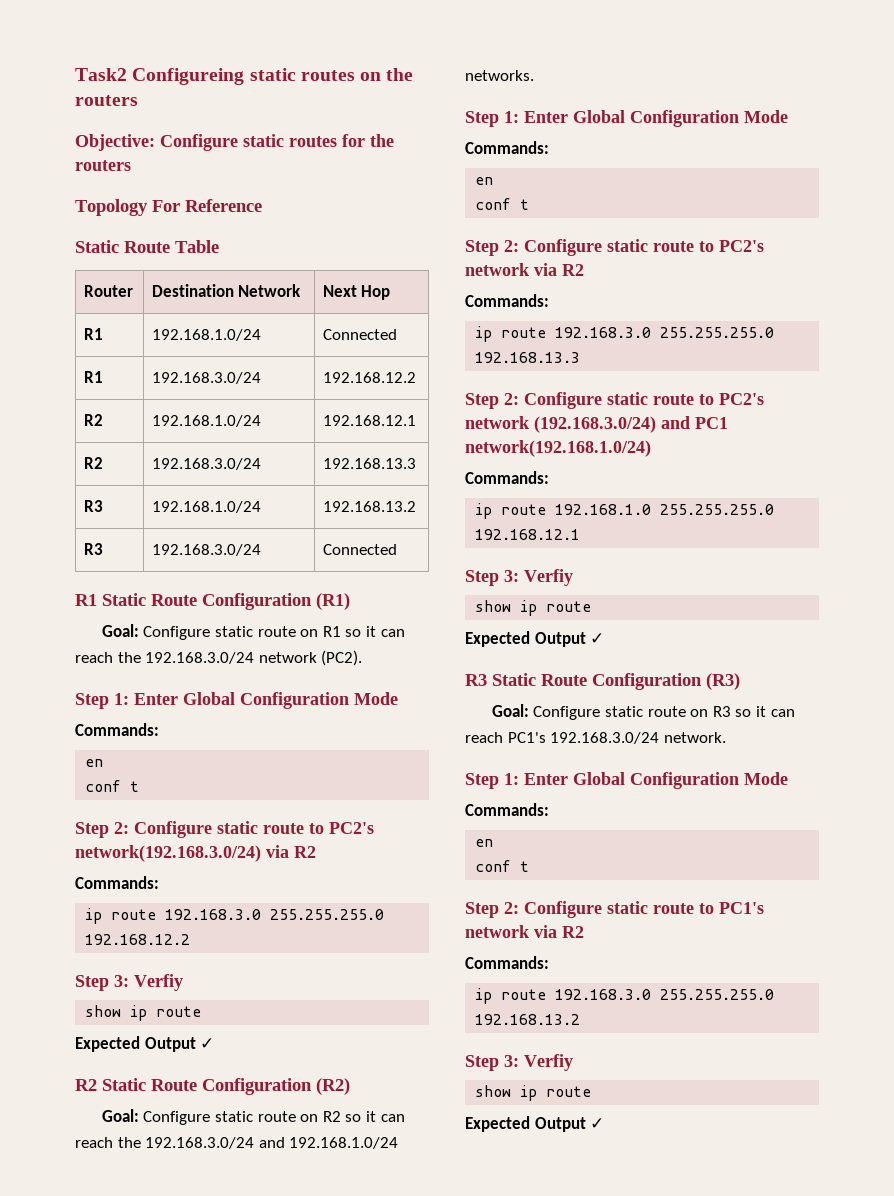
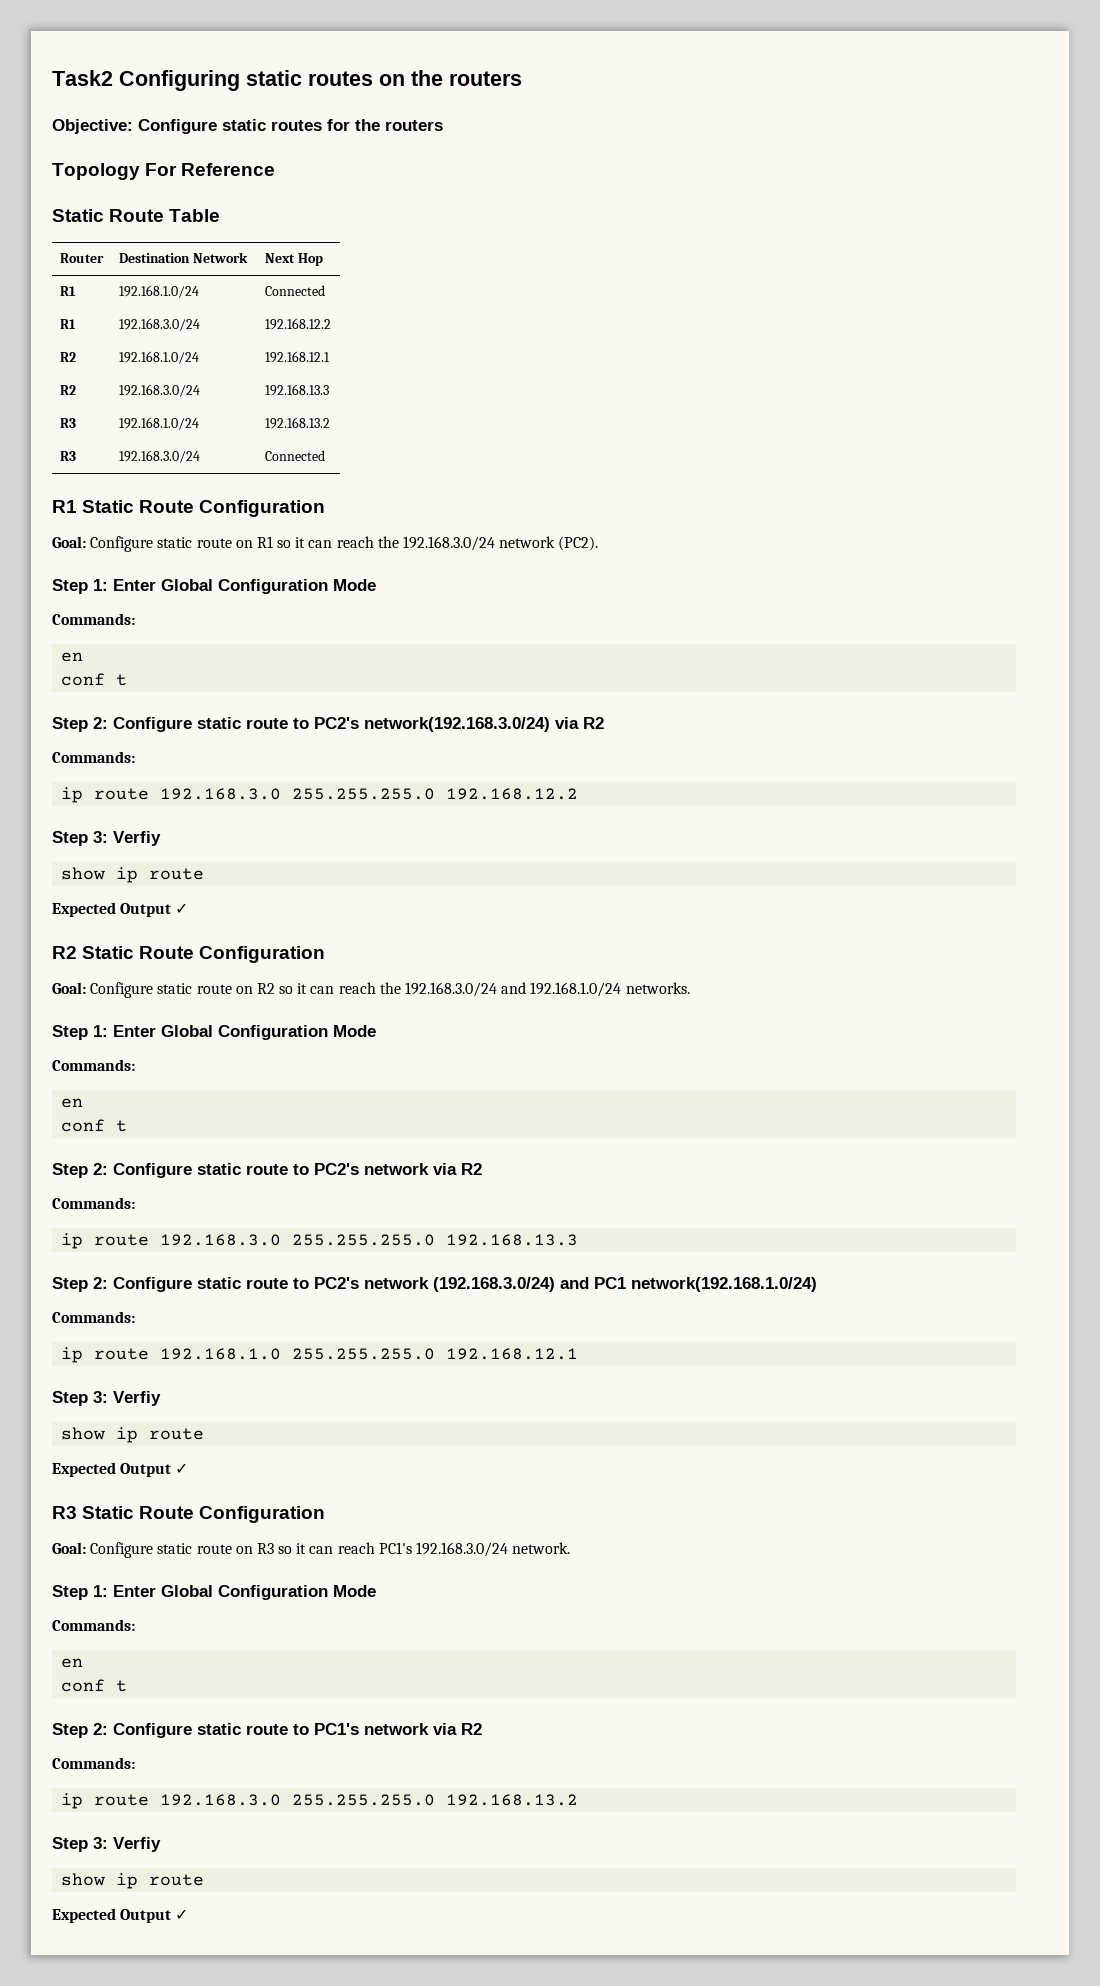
[132,68,245,85] Configureing -> [119,70,240,91] Configuring
[316,593,350,610] (R1) -> (326, 508) none
[316,1078,350,1095] (R2) -> (326, 954) none
[706,673,740,690] (R3) -> (326, 1514) none

